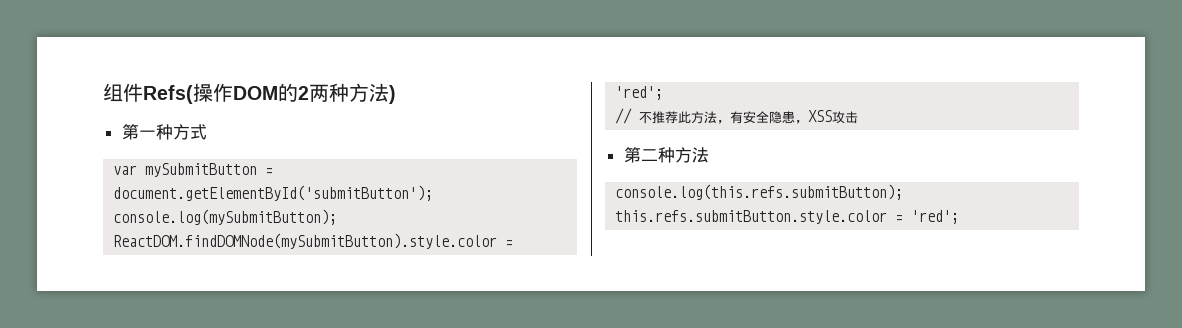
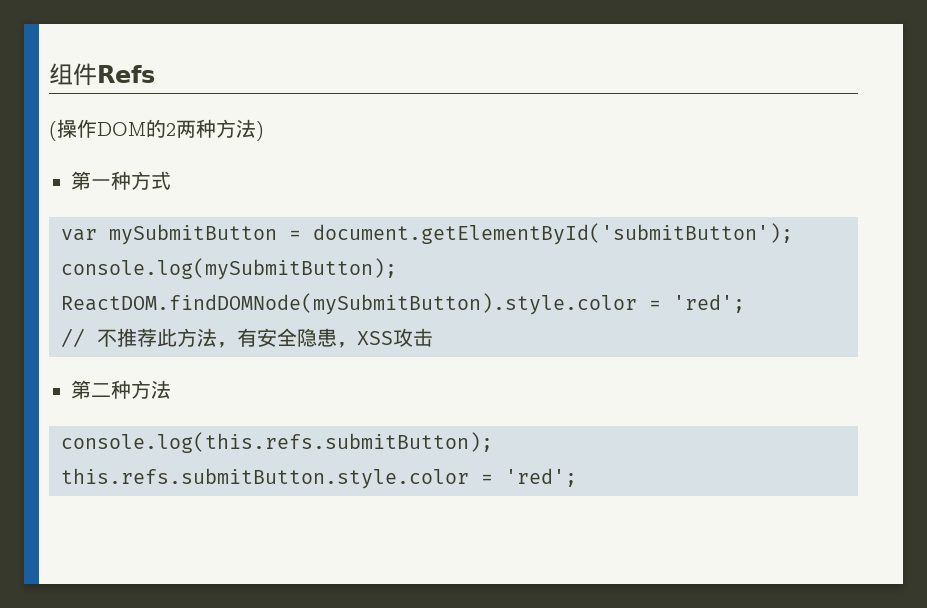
[143,85,193,104] Refs( -> [97,65,155,83] [49,121,57,141] Refs // (

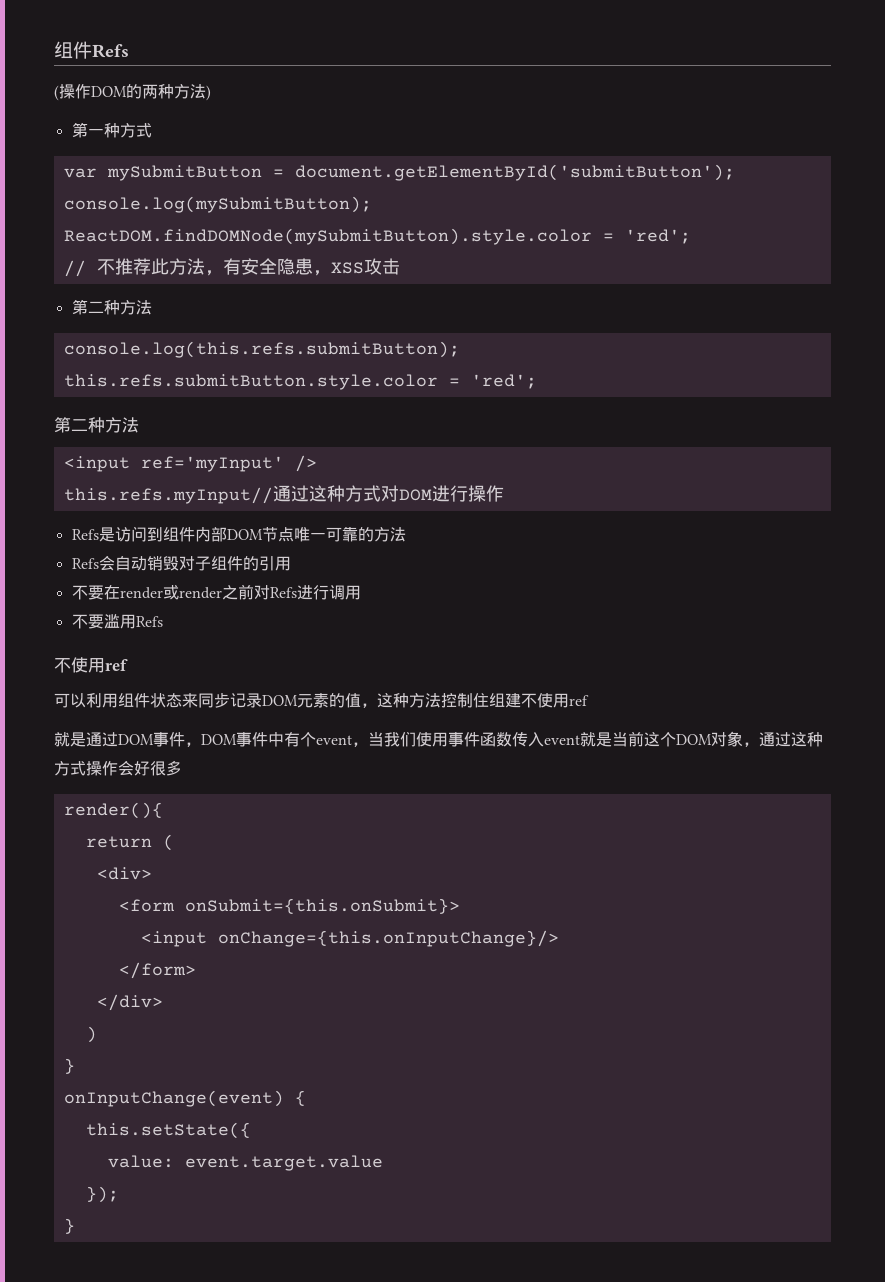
[166,123,176,136] 2 -> (142, 91) none
(577, 477) none -> [54,417,139,433] [63,455,317,472] [63,485,504,504] [71,526,406,542] [71,555,291,571] [71,584,361,600] [71,614,163,629] [54,657,128,673] [54,693,589,708] [54,731,823,747] [54,760,182,776] [63,802,163,819] [85,834,174,851] [96,867,152,880] [118,898,460,914] [140,930,559,947] [118,962,196,979] [96,994,163,1011] [85,1026,97,1043] [63,1058,75,1074] [63,1090,306,1107] [85,1122,251,1139] [107,1155,383,1171] [85,1186,119,1203] [63,1218,75,1234] // 第二种方法 // <input ref='myInput' /> // this.refs.myInput//通过这种方式对DOM进行操作 // Refs是访问到组件内部DOM节点唯一可靠的方法 // Refs会自动销毁对子组件的引用 // 不要在render或render之前对Refs进行调用 // 不要滥用Refs // 不使用ref // 可以利用组件状态来同步记录DOM元素的值，这种方法控制住组建不使用ref // 就是通过DOM事件，DOM事件中有个event，当我们使用事件函数传入event就是当前这个DOM对象，通过这种方式操作会好很多 // render(){ // return ( // <div> // <form onSubmit={this.onSubmit}> // <input onChange={this.onInputChange}/> // </form> // </div> // ) // } // onInputChange(event) { // this.setState({ // value: event.target.value // }); // }

